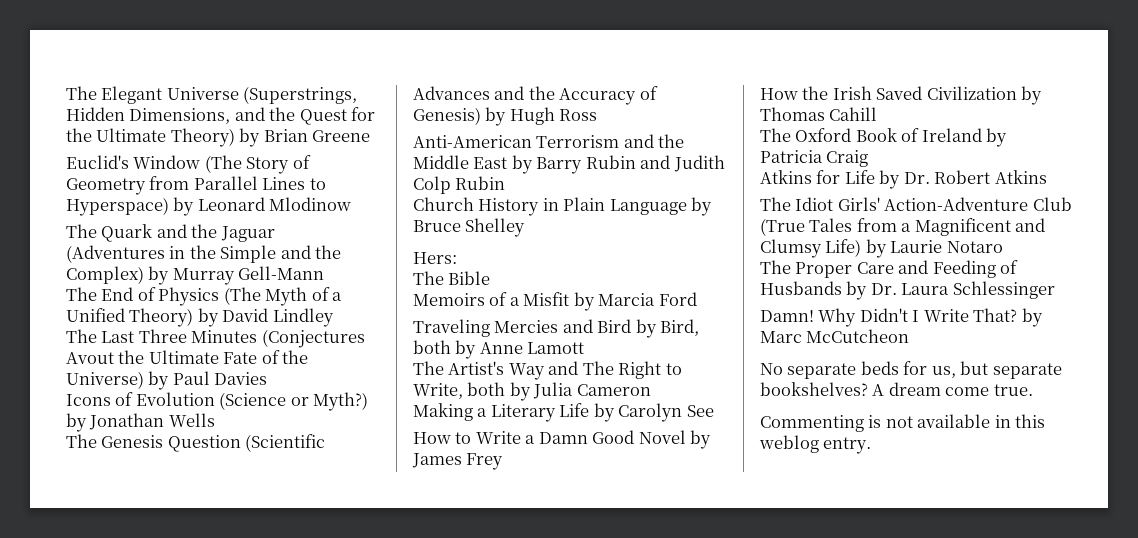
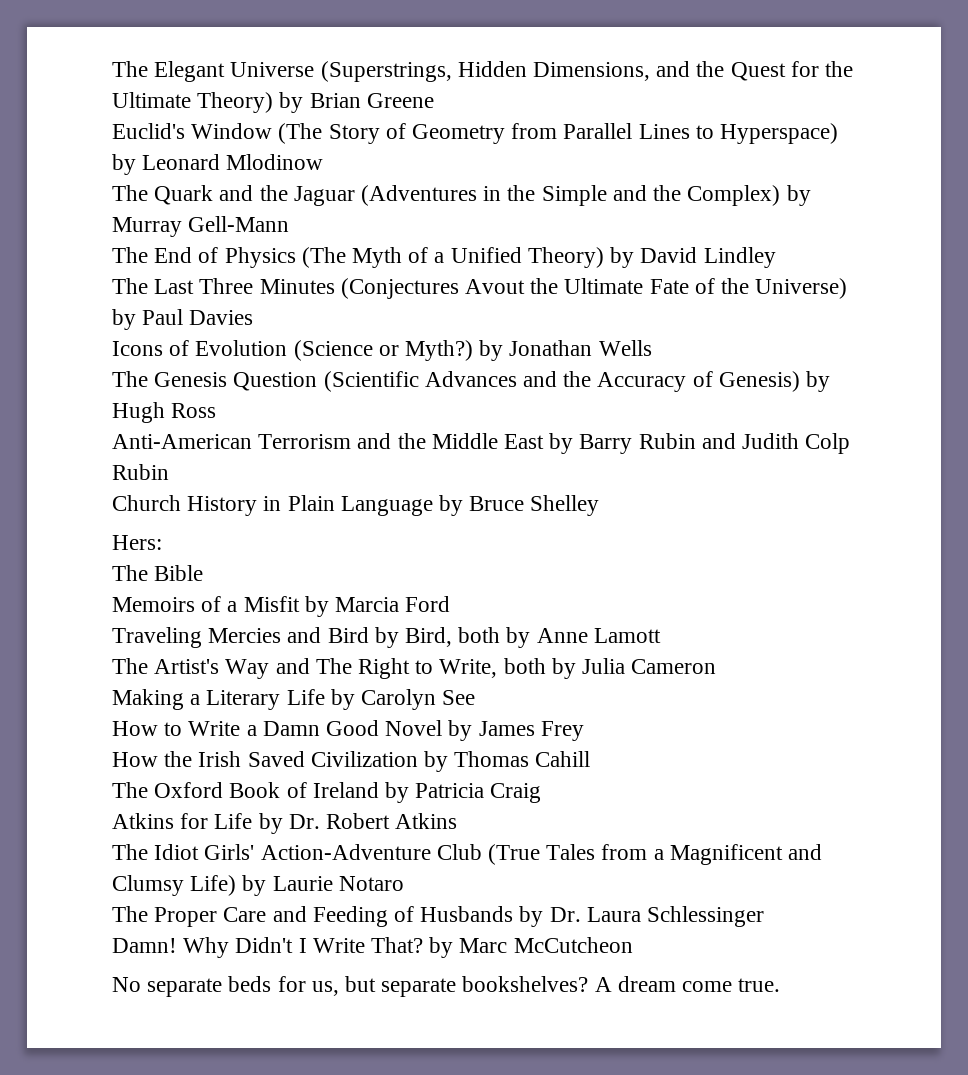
[760,414,1046,432] [759,435,872,454] // Commenting is not available in this weblog entry. -> (781, 985) none

